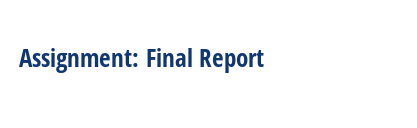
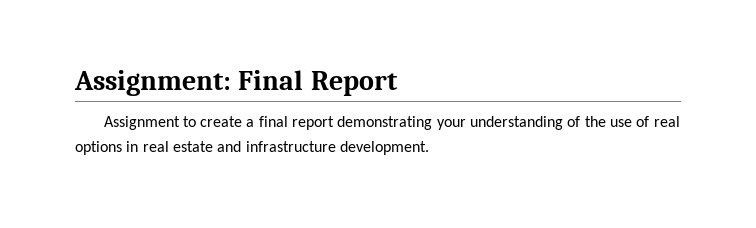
(265, 61) none -> [103,116,680,130] [75,141,429,155] // Assignment to create a final report demonstrating your understanding of the use of real options in real estate and infrastructure development.

